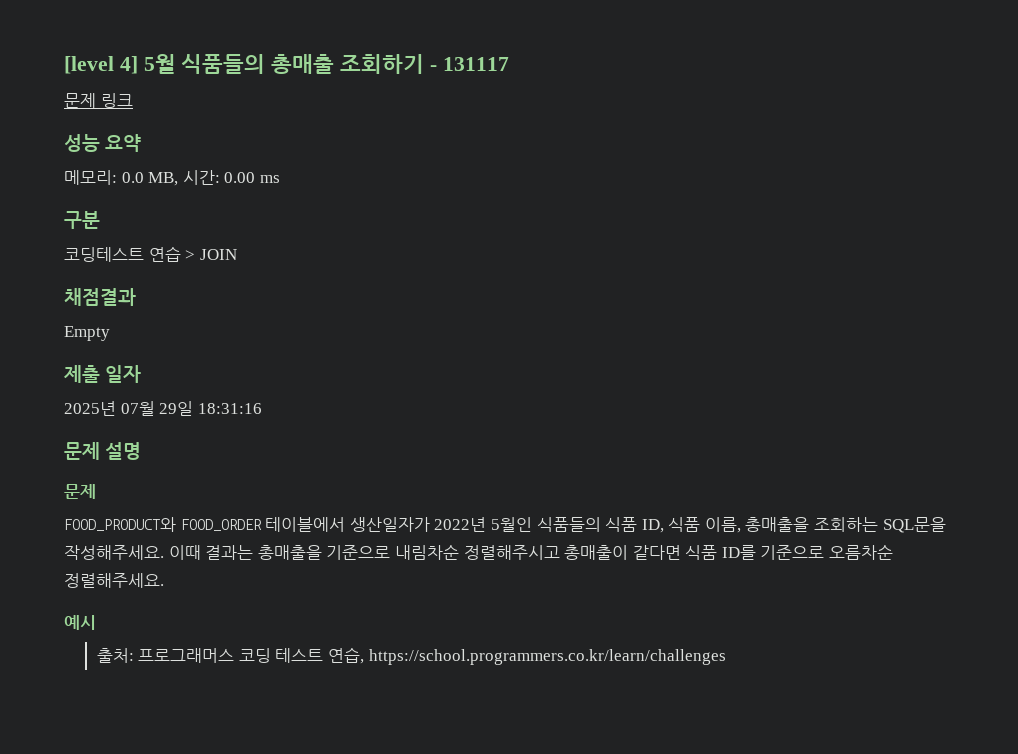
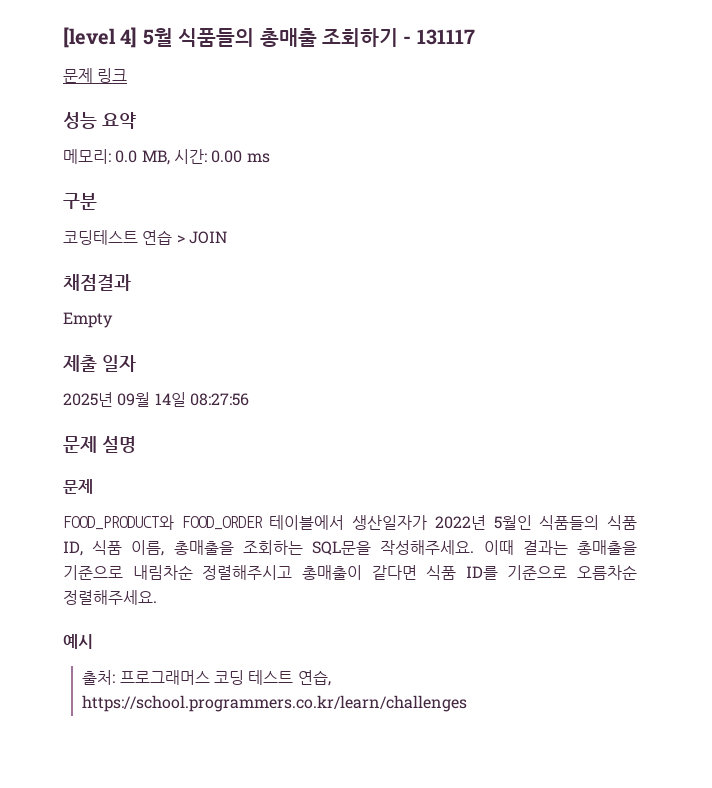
[120,401,262,416] 07월 29일 18:31:16 -> [117,392,249,407] 09월 14일 08:27:56

